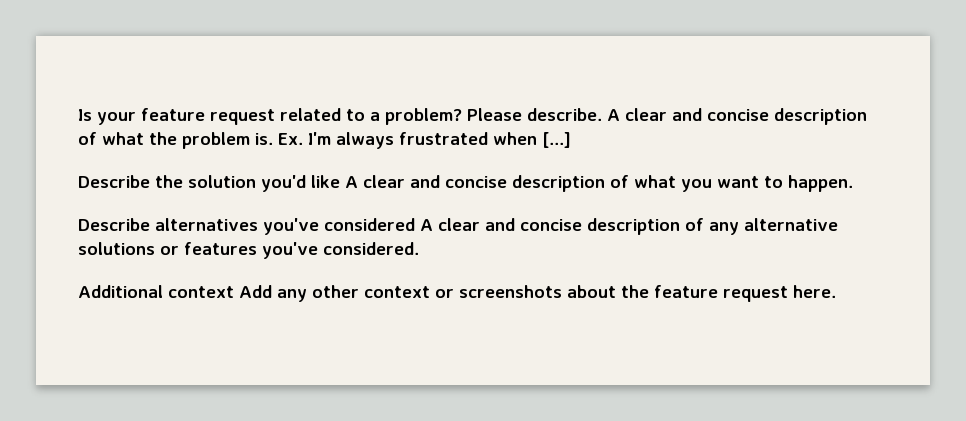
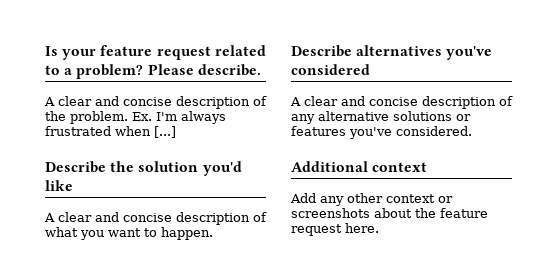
[607,108,867,125] [78,132,273,149] A clear and concise description of what the problem is. -> [44,96,267,109] [45,111,128,124] // A clear and concise description of the problem.
(340, 181) none -> (73, 185) //
(415, 224) none -> (370, 69) //
(234, 292) none -> (428, 167) //

